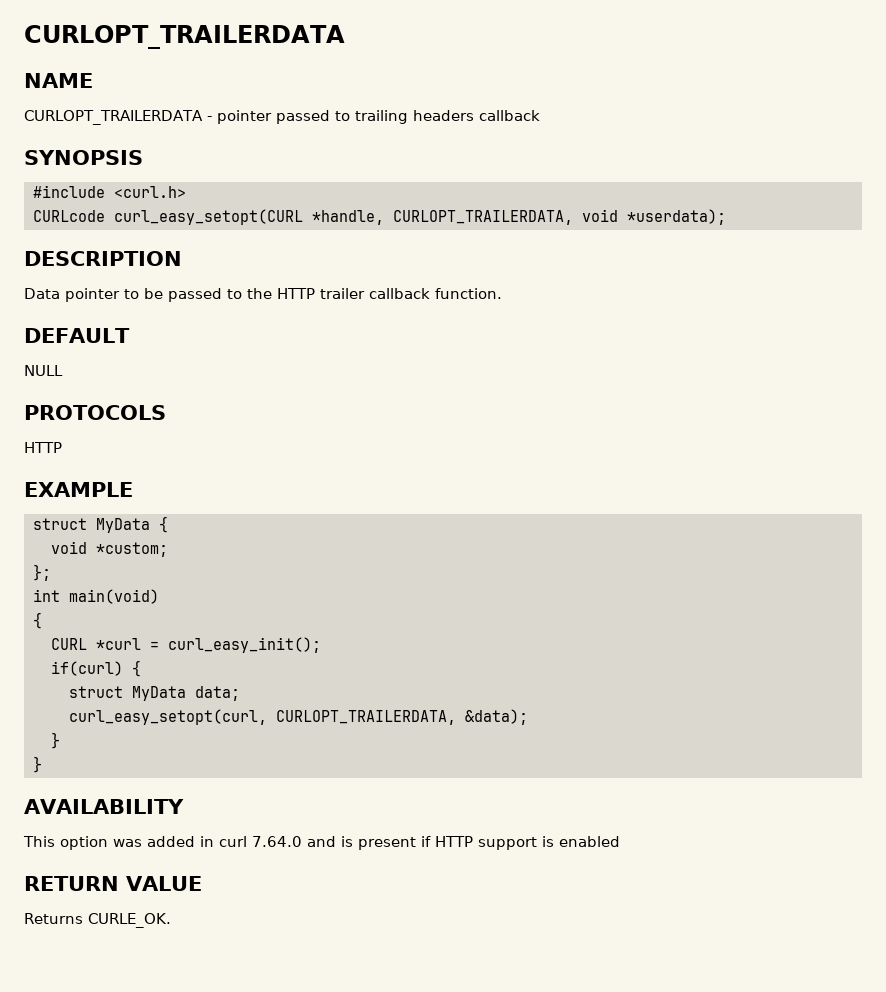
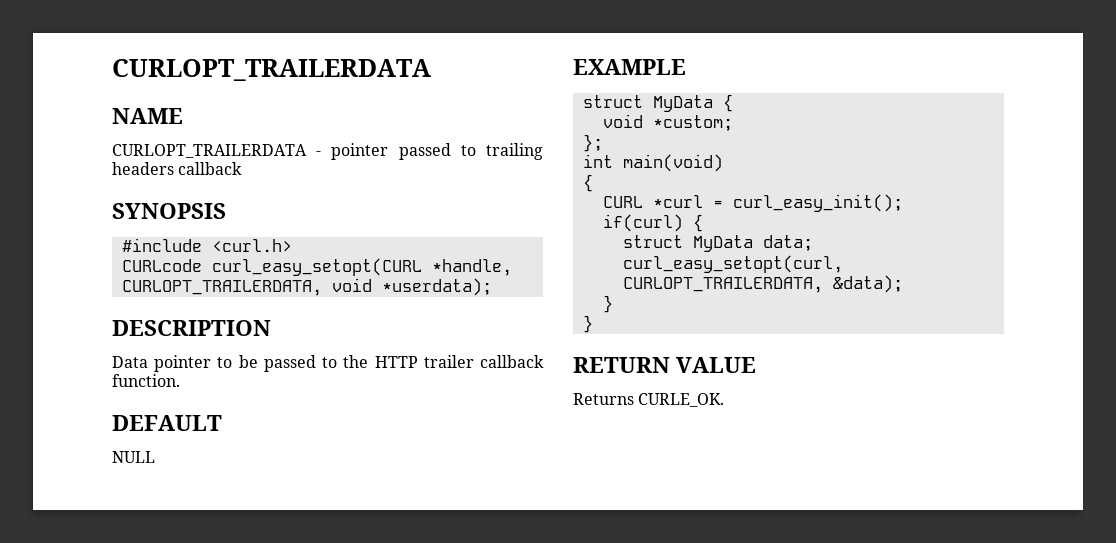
[24,405,166,420] [24,442,62,453] // PROTOCOLS // HTTP -> (155, 457) none
[24,799,184,814] [23,836,620,850] // AVAILABILITY // This option was added in curl 7.64.0 and is present if HTTP support is enabled -> (593, 324) none

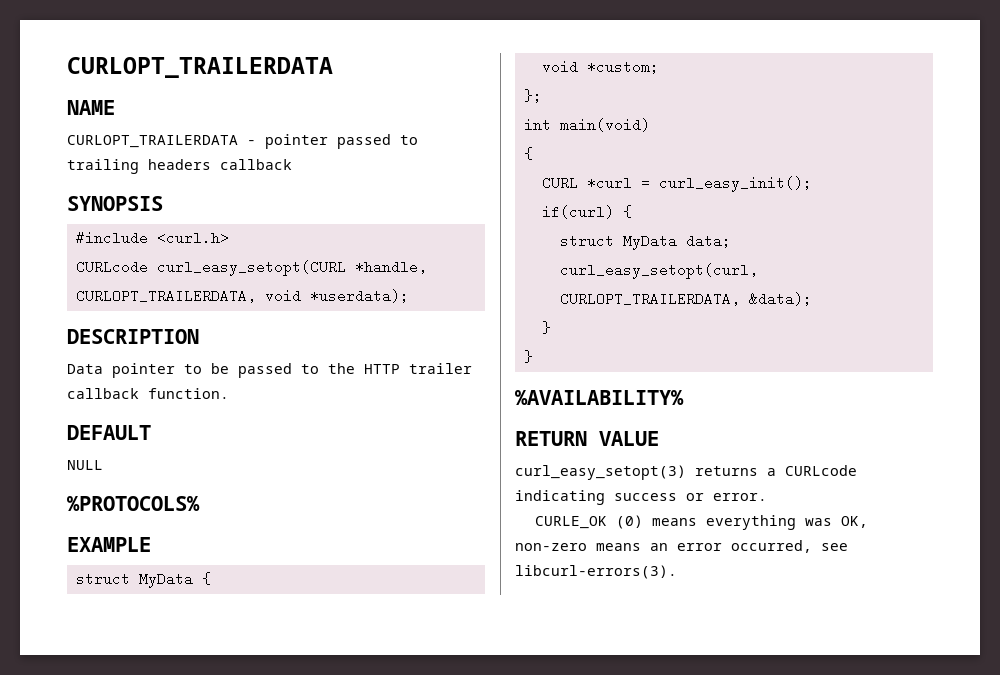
(155, 457) none -> [67,496,200,511] // %PROTOCOLS%
(593, 324) none -> [515,390,684,405] // %AVAILABILITY%
[573,393,725,407] Returns CURLE_OK. -> [515,465,857,480] [515,490,767,505] [535,515,869,530] [515,540,848,553] [515,565,677,579] curl_easy_setopt(3) returns a CURLcode indicating success or error. // CURLE_OK (0) means everything was OK, non-zero means an error occurred, see libcurl-errors(3).

